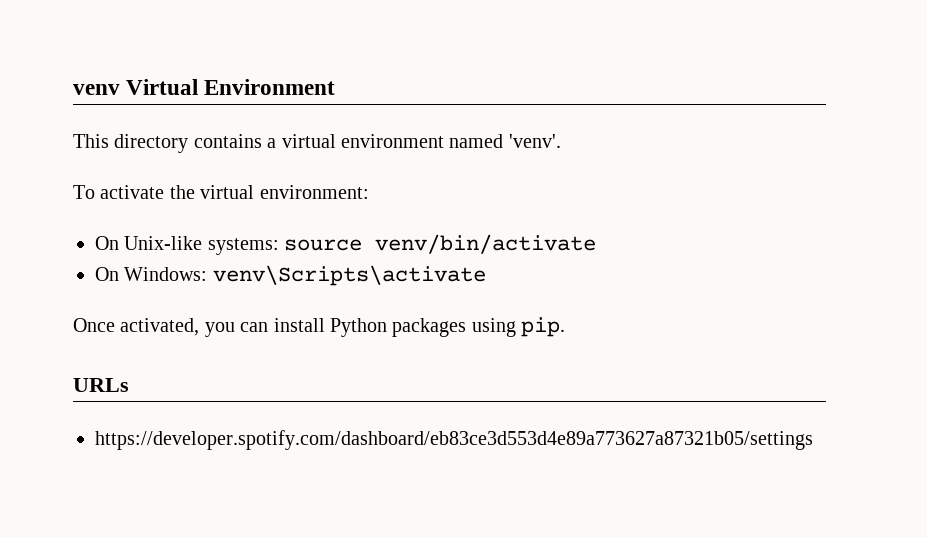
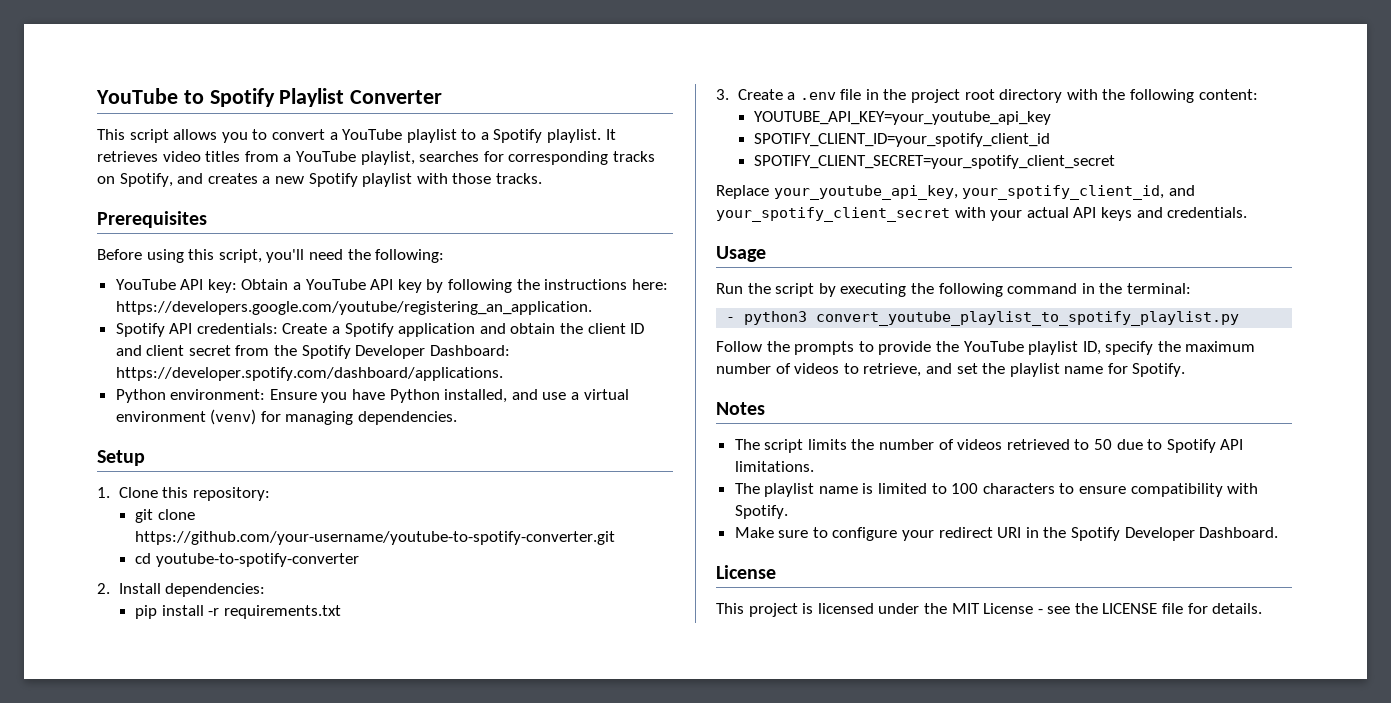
[73,79,336,95] [73,134,561,153] [73,185,369,199] [95,234,597,255] [95,265,486,286] [73,317,566,337] [73,378,129,392] [95,430,813,450] venv Virtual Environment // This directory contains a virtual environment named 'venv'. // To activate the virtual environment: // On Unix-like systems: source venv/bin/activate // On Windows: venv\Scripts\activate // Once activated, you can install Python packages using pip. // URLs // https://developer.spotify.com/dashboard/eb83ce3d553d4e89a773627a87321b05/settings -> [96,88,443,107] [97,129,616,143] [97,151,655,165] [97,173,542,187] [97,211,207,228] [97,249,445,263] [115,279,668,293] [115,301,592,315] [115,323,645,337] [115,345,510,359] [115,367,503,381] [115,389,629,403] [115,409,458,425] [97,450,145,466] [97,487,270,501] [135,509,195,523] [135,531,616,545] [135,553,359,567] [97,583,266,597] [135,605,341,619] [716,89,1258,103] [754,111,1052,125] [754,133,1051,147] [754,155,1116,169] [716,185,1195,200] [716,207,1248,222] [716,246,766,262] [716,283,1191,297] [726,311,1240,326] [716,341,1256,355] [716,363,1186,377] [716,402,765,415] [734,439,1244,453] [734,461,814,472] [734,483,1259,497] [734,505,788,519] [734,527,1279,541] [716,565,776,579] [716,603,1263,617] YouTube to Spotify Playlist Converter // This script allows you to convert a YouTube playlist to a Spotify playlist. It retrieves video titles from a YouTube playlist, searches for corresponding tracks on Spotify, and creates a new Spotify playlist with those tracks. // Prerequisites // Before using this script, you'll need the following: // YouTube API key: Obtain a YouTube API key by following the instructions here: https://developers.google.com/youtube/registering_an_application. // Spotify API credentials: Create a Spotify application and obtain the client ID and client secret from the Spotify Developer Dashboard: https://developer.spotify.com/dashboard/applications. // Python environment: Ensure you have Python installed, and use a virtual environment (venv) for managing dependencies. // Setup // 1. Clone this repository: // git clone https://github.com/your-username/youtube-to-spotify-converter.git // cd youtube-to-spotify-converter // 2. Install dependencies: // pip install -r requirements.txt // 3. Create a .env file in the project root directory with the following content: // YOUTUBE_API_KEY=your_youtube_api_key // SPOTIFY_CLIENT_ID=your_spotify_client_id // SPOTIFY_CLIENT_SECRET=your_spotify_client_secret // Replace your_youtube_api_key, your_spotify_client_id, and your_spotify_client_secret with your actual API keys and credentials. // Usage // Run the script by executing the following command in the terminal: // - python3 convert_youtube_playlist_to_spotify_playlist.py // Follow the prompts to provide the YouTube playlist ID, specify the maximum number of videos to retrieve, and set the playlist name for Spotify. // Notes // The script limits the number of videos retrieved to 50 due to Spotify API limitations. // The playlist name is limited to 100 characters to ensure compatibility with Spotify. // Make sure to configure your redirect URI in the Spotify Developer Dashboard. // License // This project is licensed under the MIT License - see the LICENSE file for details.

